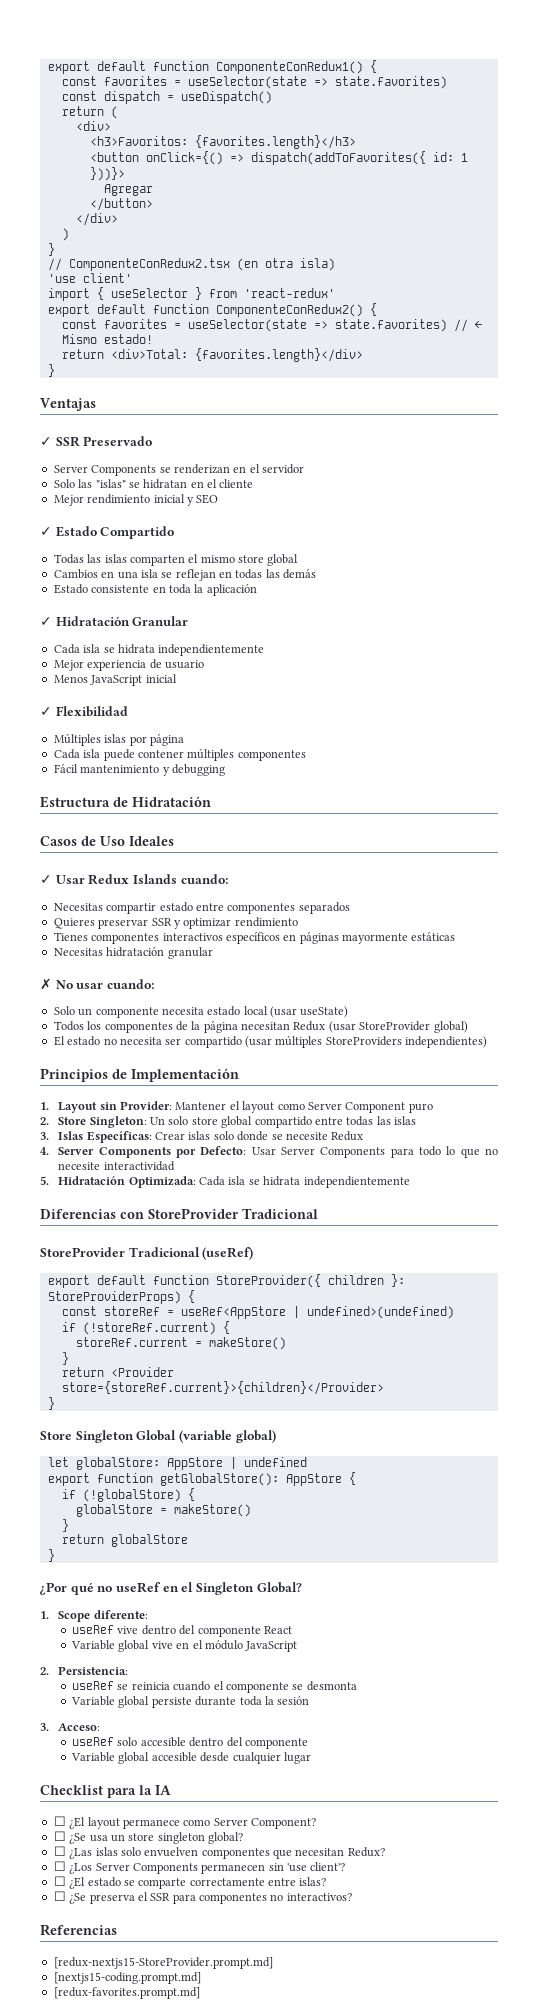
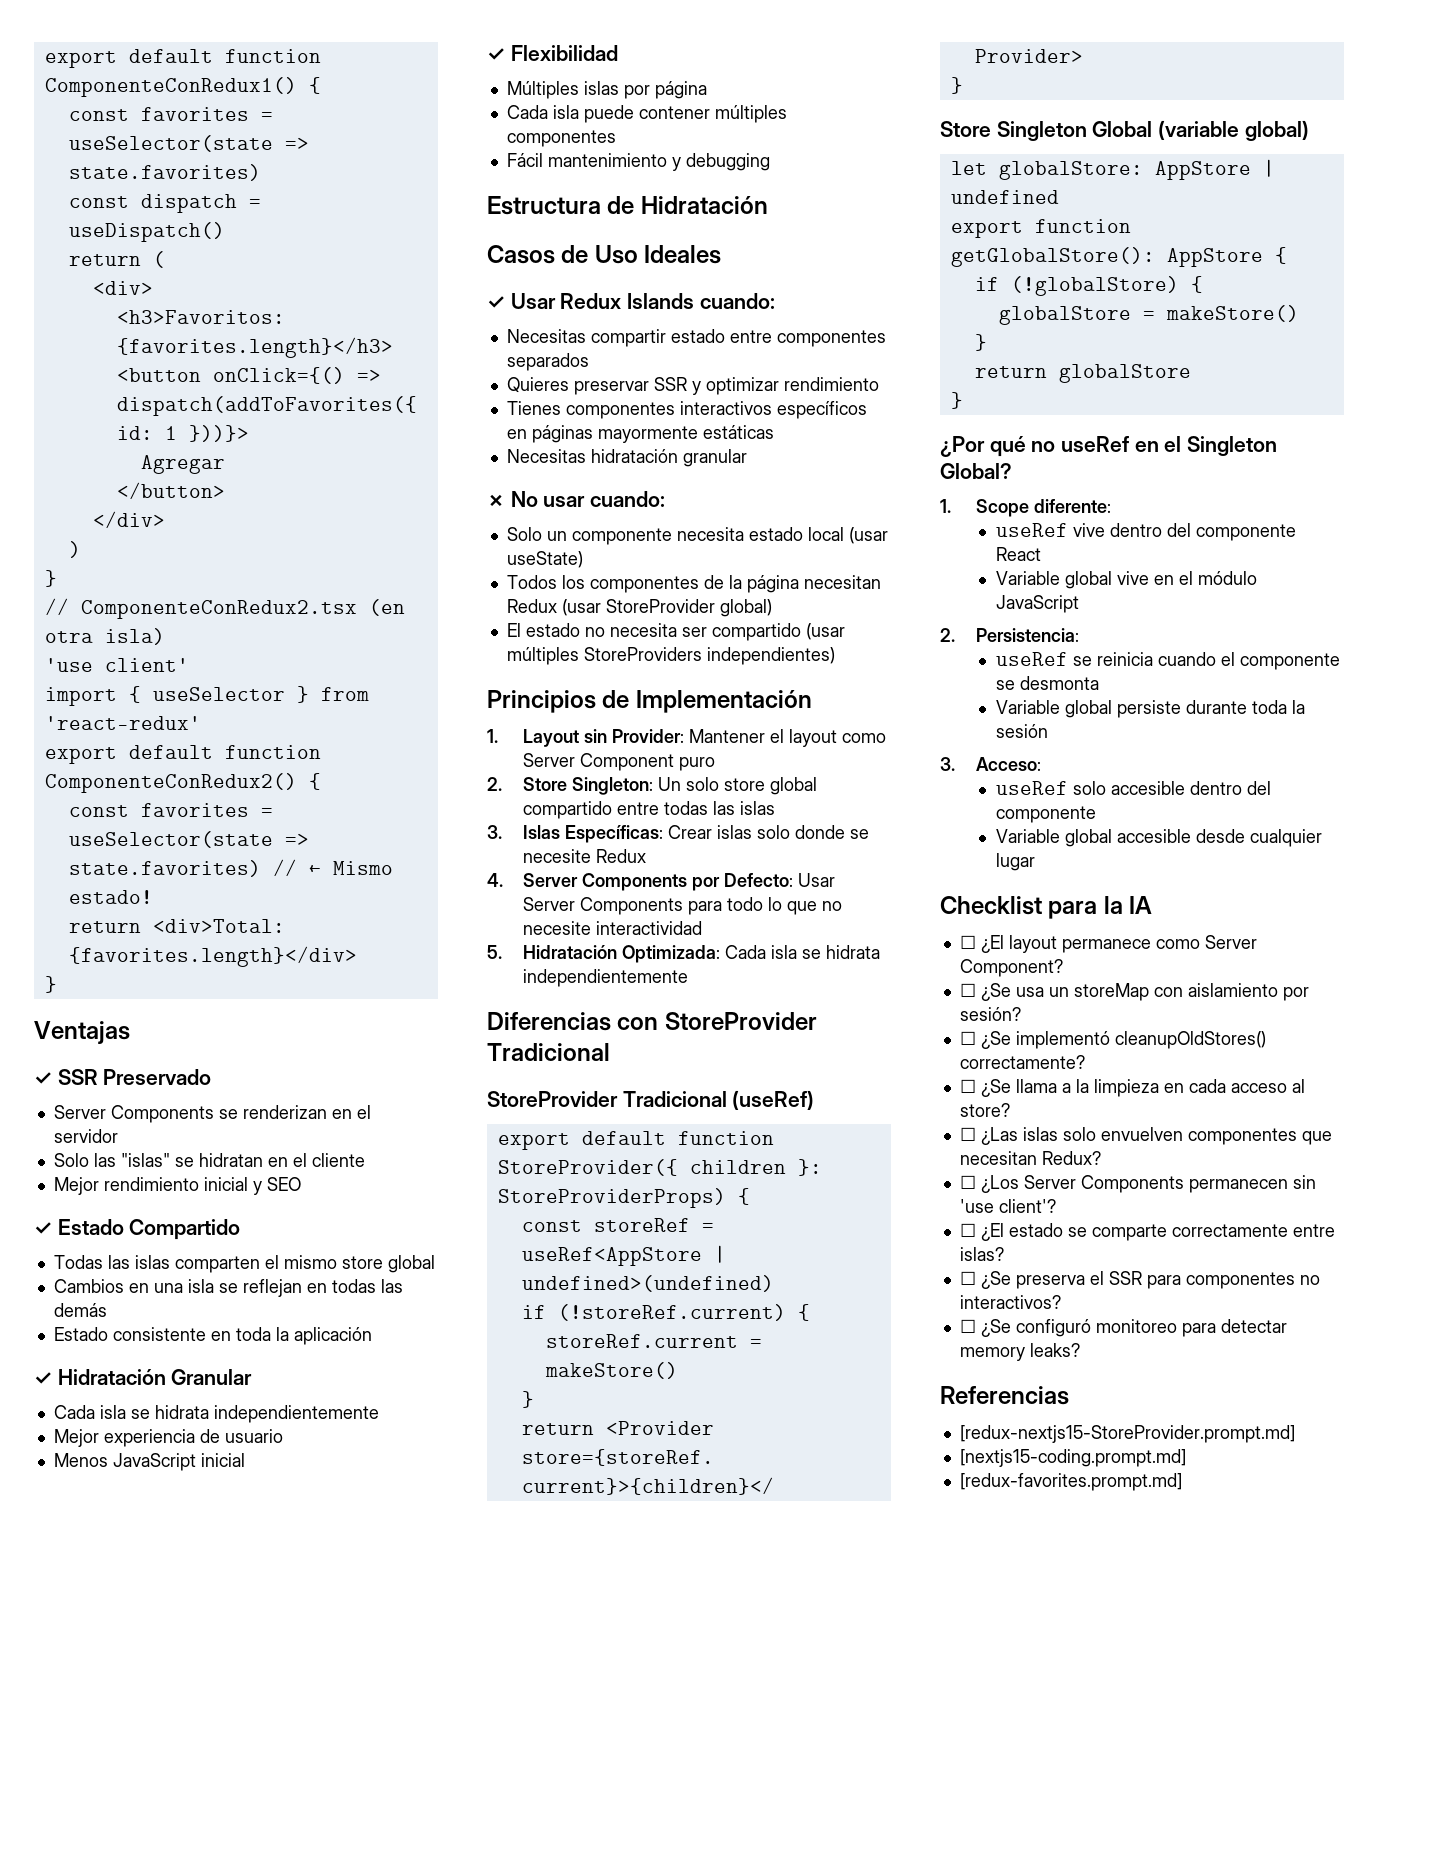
[128,1832,243,1844] store singleton global? -> [1073,983,1309,1001] [959,1007,1021,1021] [959,1031,1266,1049] [959,1055,1085,1069] [959,1079,1305,1097] [959,1103,1010,1117] storeMap con aislamiento por sesión? // ☐ ¿Se implementó cleanupOldStores() correctamente? // ☐ ¿Se llama a la limpieza en cada acceso al store?
(352, 1897) none -> [959,1319,1287,1337] [959,1343,1080,1361] // ☐ ¿Se configuró monitoreo para detectar memory leaks?

